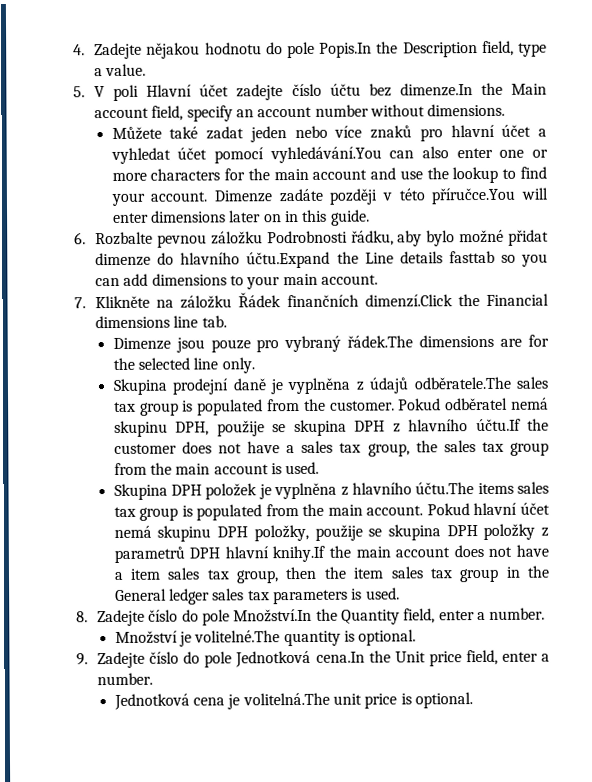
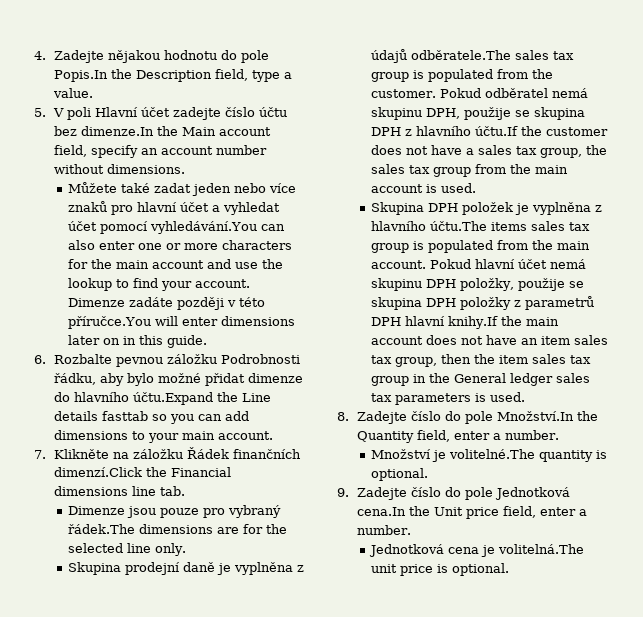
[113,571,124,580] a -> [520,338,538,345] an

